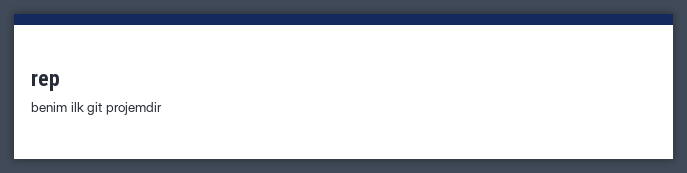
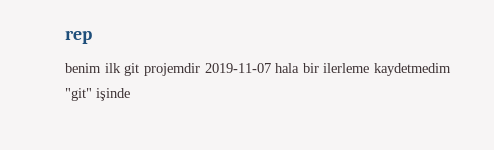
(162, 108) none -> [204,63,451,76] [65,88,130,101] 2019-11-07 hala bir ilerleme kaydetmedim "git" işinde

